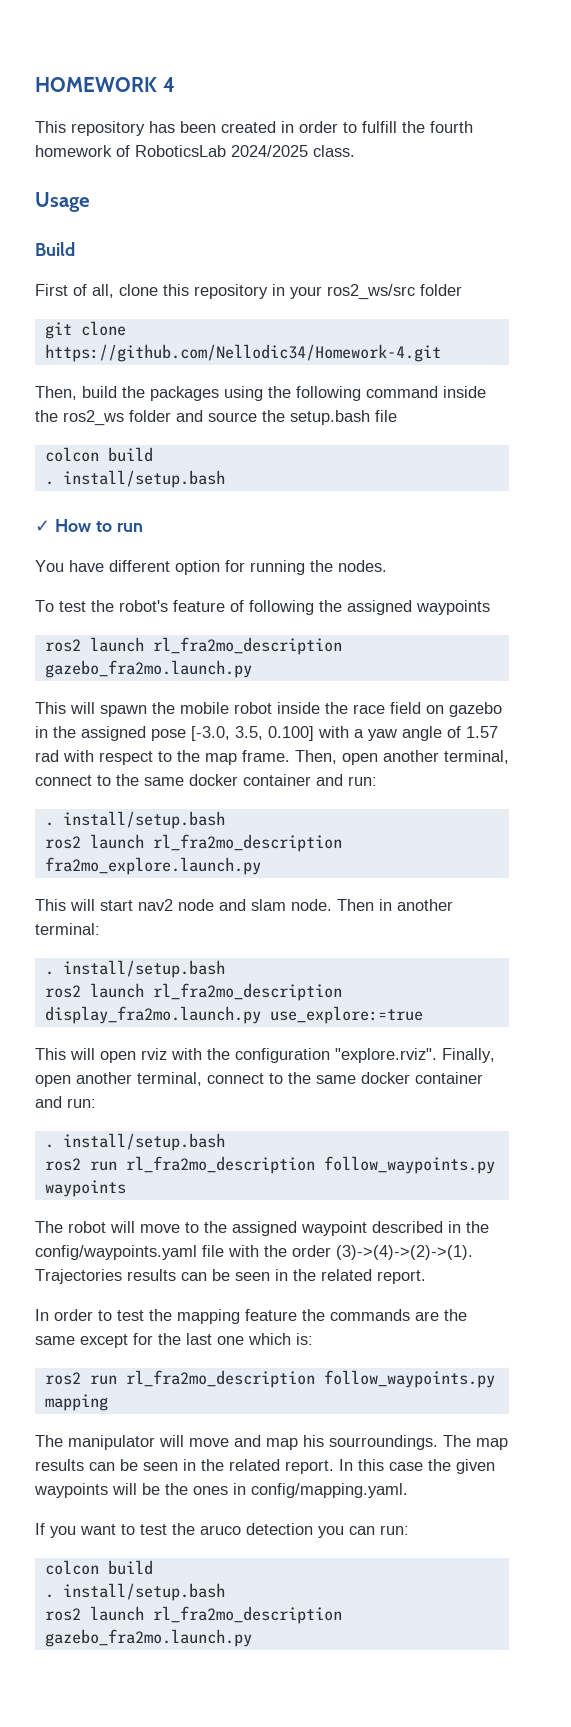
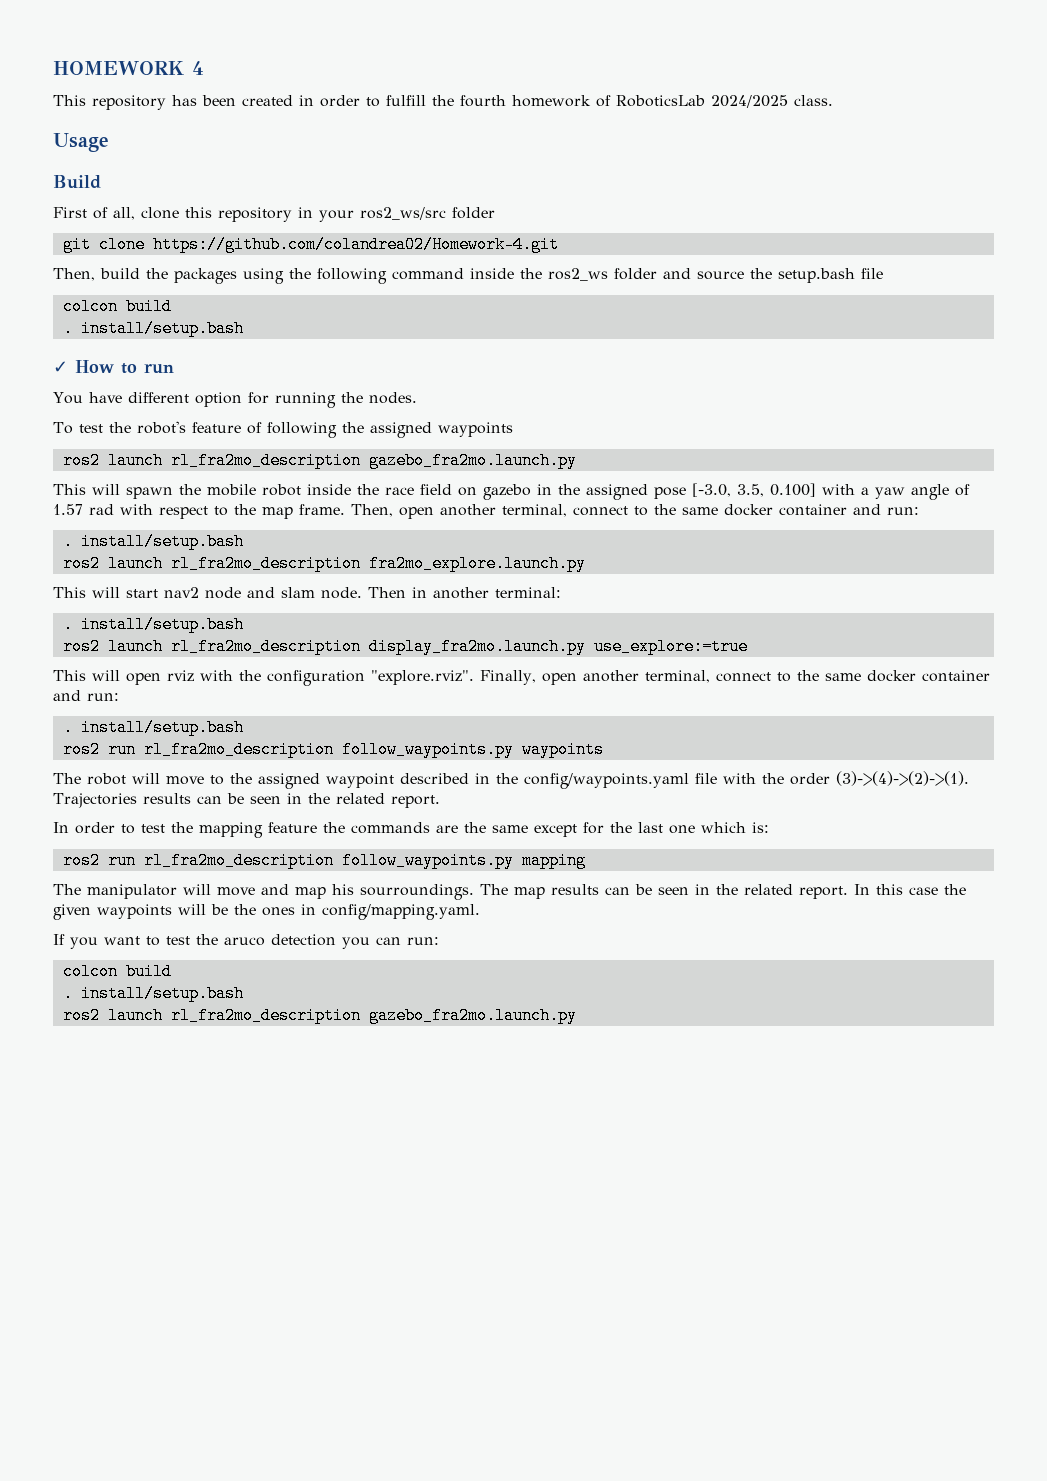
[44,344,441,362] https://github.com/Nellodic34/Homework-4.git -> [152,236,559,253] https://github.com/colandrea02/Homework-4.git

